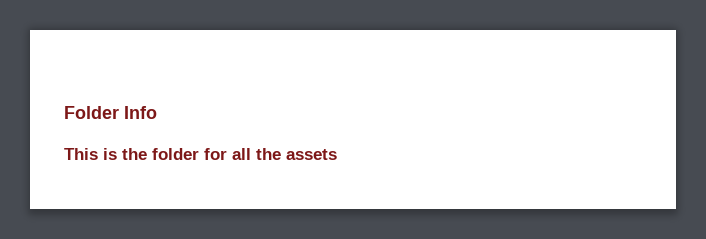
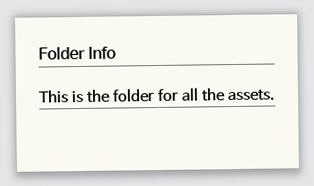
[286,149,337,160] assets -> [227,89,276,102] assets.

